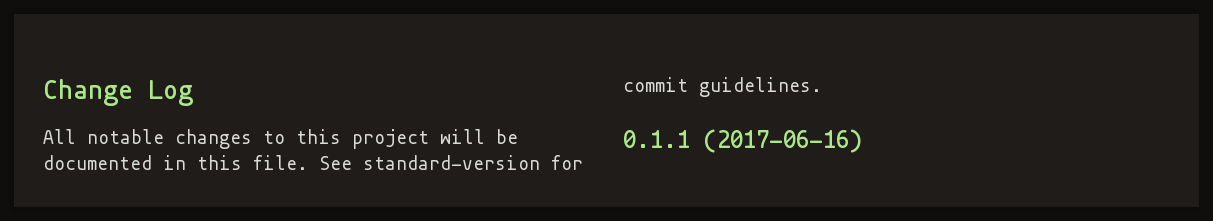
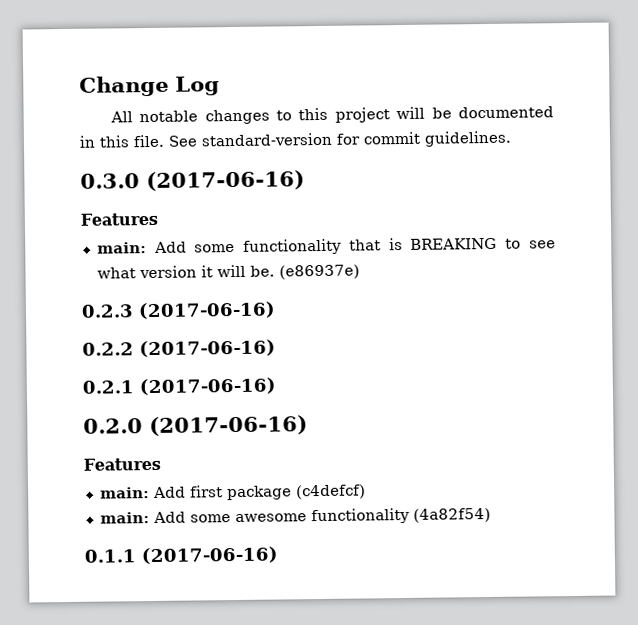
(822, 87) none -> [80,170,305,192] [80,212,158,226] [96,237,557,255] [96,264,360,280] [81,301,276,320] [82,339,276,358] [82,377,276,396] [83,415,308,437] [83,457,161,471] [99,484,366,501] [99,507,491,525] // 0.3.0 (2017-06-16) // Features // main: Add some functionality that is BREAKING to see what version it will be. (e86937e) // 0.2.3 (2017-06-16) // 0.2.2 (2017-06-16) // 0.2.1 (2017-06-16) // 0.2.0 (2017-06-16) // Features // main: Add first package (c4defcf) // main: Add some awesome functionality (4a82f54)

